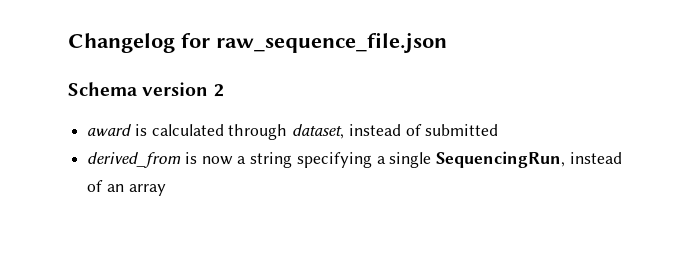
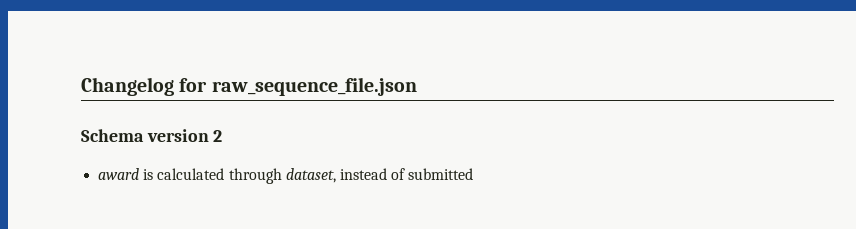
[87,151,622,168] [87,180,166,196] // derived_from is now a string specifying a single SequencingRun, instead of an array -> (474, 174) none

